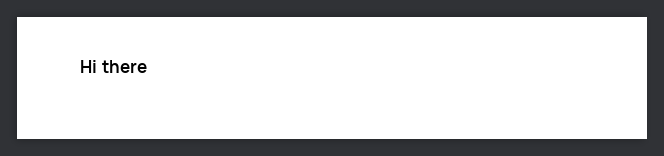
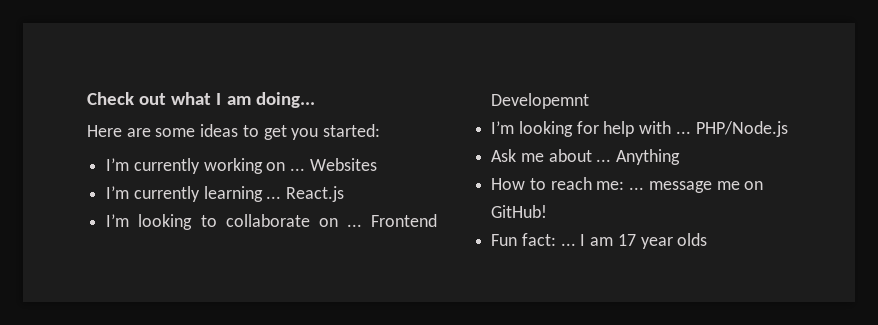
[80,60,147,73] Hi there -> [87,92,315,108] [87,124,381,140] [106,158,377,174] [106,186,345,202] [106,214,437,230] [491,93,590,109] [491,121,788,137] [491,149,681,165] [491,177,764,193] [491,205,548,218] [491,233,708,249] Check out what I am doing... // Here are some ideas to get you started: // I’m currently working on ... Websites // I’m currently learning ... React.js // I’m looking to collaborate on ... Frontend Developemnt // I’m looking for help with ... PHP/Node.js // Ask me about ... Anything // How to reach me: ... message me on GitHub! // Fun fact: ... I am 17 year olds

